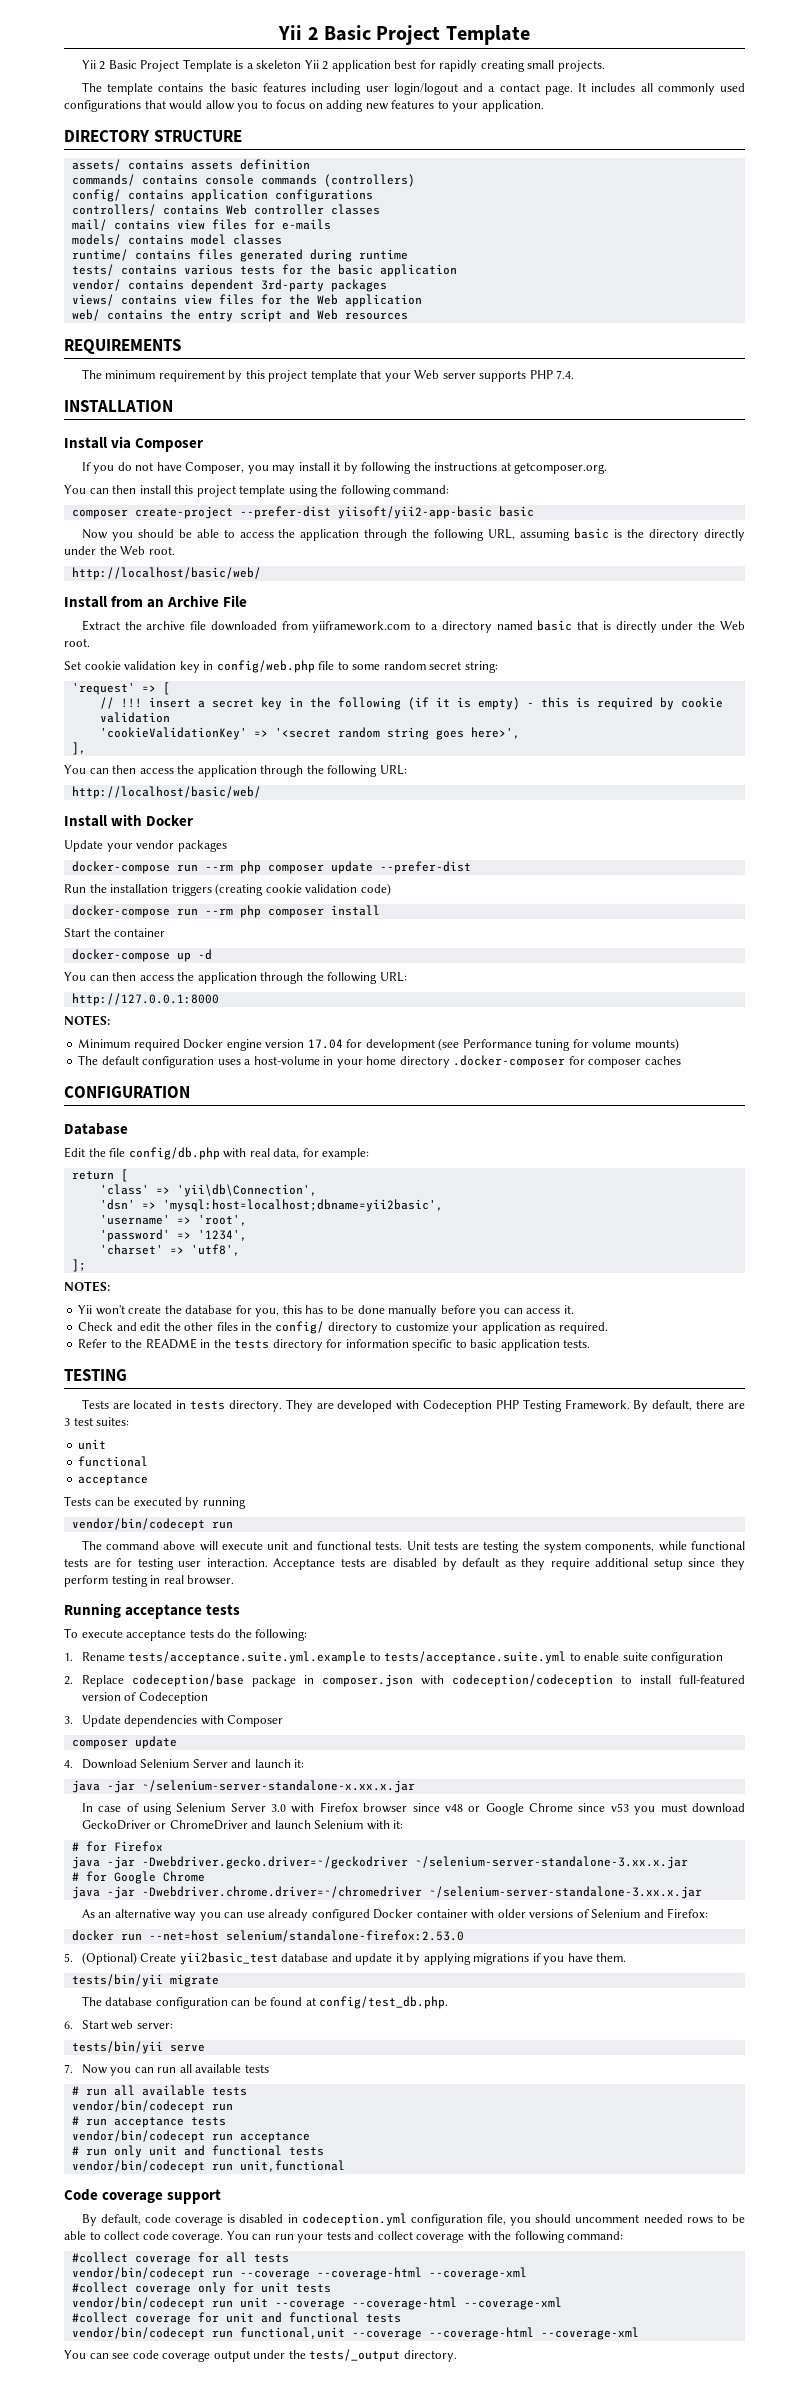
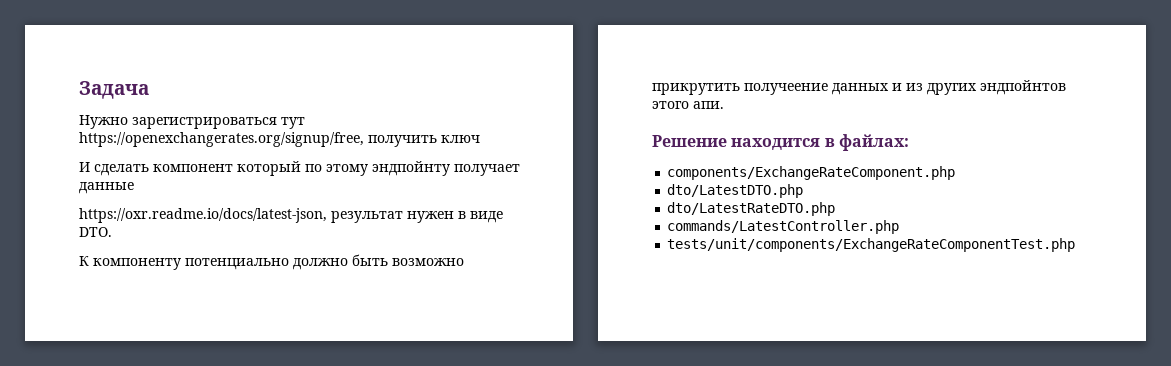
[278,25,530,45] [81,59,605,72] [81,82,746,95] [64,100,544,112] [64,130,242,142] [71,159,310,171] [71,174,415,187] [71,189,373,202] [71,204,380,216] [71,219,331,231] [71,234,282,246] [71,249,408,262] [71,264,457,277] [71,279,387,292] [71,294,422,307] [71,309,408,322] [64,339,181,355] [81,369,575,382] [64,400,173,412] [64,436,204,452] [81,462,608,474] [64,485,450,497] [71,506,534,519] [81,528,746,541] [64,546,175,555] [71,567,261,580] [64,595,248,608] [81,620,745,633] [64,638,90,647] [64,660,498,673] [71,682,170,695] [99,697,723,710] [99,712,170,723] [99,727,520,740] [71,742,86,755] [64,765,407,777] [71,786,261,799] [64,814,194,827] [64,840,227,852] [71,861,471,874] [64,883,391,896] [71,905,380,918] [64,928,166,937] [71,949,212,962] [64,972,407,984] [71,993,219,1006] [64,1015,110,1026] [78,1038,679,1051] [78,1055,681,1068] [64,1086,190,1098] [64,1123,128,1135] [64,1147,370,1160] [71,1169,128,1182] [99,1184,317,1197] [99,1199,443,1212] [99,1214,247,1226] [99,1229,247,1242] [99,1244,240,1256] [71,1259,86,1272] [64,1281,110,1292] [78,1305,574,1317] [78,1321,608,1334] [78,1338,591,1351] [64,1369,127,1381] [81,1399,746,1412] [64,1417,130,1426] [78,1439,107,1450] [78,1456,149,1467] [78,1475,149,1486] [64,1496,246,1509] [71,1518,233,1531] [81,1540,745,1553] [64,1558,745,1570] [64,1575,235,1587] [64,1603,241,1619] [64,1628,308,1641] [64,1651,724,1664] [64,1674,746,1687] [81,1692,208,1704] [64,1715,284,1727] [71,1736,177,1749] [64,1759,305,1769] [71,1780,415,1793] [81,1802,745,1815] [81,1820,404,1830] [71,1841,163,1852] [71,1856,688,1869] [71,1871,205,1884] [71,1886,702,1899] [81,1908,709,1921] [71,1930,464,1942] [64,1952,627,1965] [71,1974,219,1987] [81,1996,449,2009] [64,2020,173,2030] [71,2041,205,2054] [64,2064,269,2076] [71,2085,247,2096] [71,2100,233,2113] [71,2116,226,2128] [71,2130,310,2143] [71,2145,324,2158] [71,2160,345,2173] [64,2189,222,2204] [81,2213,745,2226] [64,2231,624,2243] [71,2252,289,2265] [71,2267,527,2280] [71,2282,331,2295] [71,2297,562,2310] [71,2312,401,2325] [71,2327,639,2340] [64,2349,457,2362] Yii 2 Basic Project Template // Yii 2 Basic Project Template is a skeleton Yii 2 application best for rapidly creating small projects. // The template contains the basic features including user login/logout and a contact page. It includes all commonly used configurations that would allow you to focus on adding new features to your application. // DIRECTORY STRUCTURE // assets/ contains assets definition // commands/ contains console commands (controllers) // config/ contains application configurations // controllers/ contains Web controller classes // mail/ contains view files for e-mails // models/ contains model classes // runtime/ contains files generated during runtime // tests/ contains various tests for the basic application // vendor/ contains dependent 3rd-party packages // views/ contains view files for the Web application // web/ contains the entry script and Web resources // REQUIREMENTS // The minimum requirement by this project template that your Web server supports PHP 7.4. // INSTALLATION // Install via Composer // If you do not have Composer, you may install it by following the instructions at getcomposer.org. // You can then install this project template using the following command: // composer create-project --prefer-dist yiisoft/yii2-app-basic basic // Now you should be able to access the application through the following URL, assuming basic is the directory directly under the Web root. // http://localhost/basic/web/ // Install from an Archive File // Extract the archive file downloaded from yiiframework.com to a directory named basic that is directly under the Web root. // Set cookie validation key in config/web.php file to some random secret string: // 'request' => [ // // !!! insert a secret key in the following (if it is empty) - this is required by cookie validation // 'cookieValidationKey' => '<secret random string goes here>', // ], // You can then access the application through the following URL: // http://localhost/basic/web/ // Install with Docker // Update your vendor packages // docker-compose run --rm php composer update --prefer-dist // Run the installation triggers (creating cookie validation code) // docker-compose run --rm php composer install // Start the container // docker-compose up -d // You can then access the application through the following URL: // http://127.0.0.1:8000 // NOTES: // Minimum required Docker engine version 17.04 for development (see Performance tuning for volume mounts) // The default configuration uses a host-volume in your home directory .docker-composer for composer caches // CONFIGURATION // Database // Edit the file config/db.php with real data, for example: // return [ // 'class' => 'yii\db\Connection', // 'dsn' => 'mysql:host=localhost;dbname=yii2basic', // 'username' => 'root', // 'password' => '1234', // 'charset' => 'utf8', // ]; // NOTES: // Yii won't create the database for you, this has to be done manually before you can access it. // Check and edit the other files in the config/ directory to customize your application as required. // Refer to the README in the tests directory for information specific to basic application tests. // TESTING // Tests are located in tests directory. They are developed with Codeception PHP Testing Framework. By default, there are 3 test suites: // unit // functional // acceptance // Tests can be executed by running // vendor/bin/codecept run // The command above will execute unit and functional tests. Unit tests are testing the system components, while functional tests are for testing user interaction. Acceptance tests are disabled by default as they require additional setup since they perform testing in real browser. // Running acceptance tests // To execute acceptance tests do the following: // 1. Rename tests/acceptance.suite.yml.example to tests/acceptance.suite.yml to enable suite configuration // 2. Replace codeception/base package in composer.json with codeception/codeception to install full-featured version of Codeception // 3. Update dependencies with Composer // composer update // 4. Download Selenium Server and launch it: // java -jar ~/selenium-server-standalone-x.xx.x.jar // In case of using Selenium Server 3.0 with Firefox browser since v48 or Google Chrome since v53 you must download GeckoDriver or ChromeDriver and launch Selenium with it: // # for Firefox // java -jar -Dwebdriver.gecko.driver=~/geckodriver ~/selenium-server-standalone-3.xx.x.jar // # for Google Chrome // java -jar -Dwebdriver.chrome.driver=~/chromedriver ~/selenium-server-standalone-3.xx.x.jar // As an alternative way you can use already configured Docker container with older versions of Selenium and Firefox: // docker run --net=host selenium/standalone-firefox:2.53.0 // 5. (Optional) Create yii2basic_test database and update it by applying migrations if you have them. // tests/bin/yii migrate // The database configuration can be found at config/test_db.php. // 6. Start web server: // tests/bin/yii serve // 7. Now you can run all available tests // # run all available tests // vendor/bin/codecept run // # run acceptance tests // vendor/bin/codecept run acceptance // # run only unit and functional tests // vendor/bin/codecept run unit,functional // Code coverage support // By default, code coverage is disabled in codeception.yml configuration file, you should uncomment needed rows to be able to collect code coverage. You can run your tests and collect coverage with the following command: // #collect coverage for all tests // vendor/bin/codecept run --coverage --coverage-html --coverage-xml // #collect coverage only for unit tests // vendor/bin/codecept run unit --coverage --coverage-html --coverage-xml // #collect coverage for unit and functional tests // vendor/bin/codecept run functional,unit --coverage --coverage-html --coverage-xml // You can see code coverage output under the tests/_output directory. -> [79,81,149,99] [79,115,305,129] [79,132,480,147] [79,161,520,176] [79,182,134,194] [79,208,503,223] [79,227,112,237] [79,254,464,270] [652,80,1066,95] [652,101,724,109] [652,134,909,151] [667,166,956,180] [667,184,804,198] [667,202,836,216] [667,220,900,234] [667,238,1076,252] Задача // Нужно зарегистрироваться тут https://openexchangerates.org/signup/free, получить ключ // И сделать компонент который по этому эндпойнту получает данные // https://oxr.readme.io/docs/latest-json, результат нужен в виде DTO. // К компоненту потенциально должно быть возможно прикрутить получеение данных и из других эндпойнтов этого апи. // Решение находится в файлах: // components/ExchangeRateComponent.php // dto/LatestDTO.php // dto/LatestRateDTO.php // commands/LatestController.php // tests/unit/components/ExchangeRateComponentTest.php

